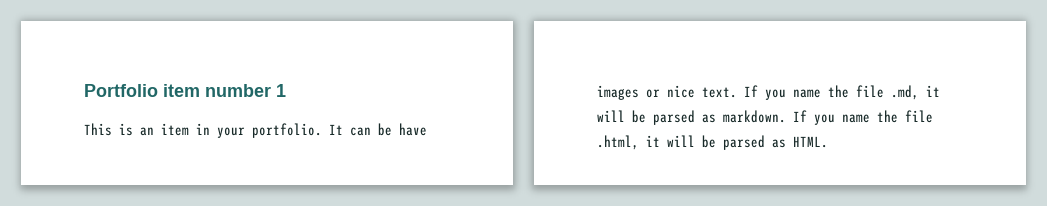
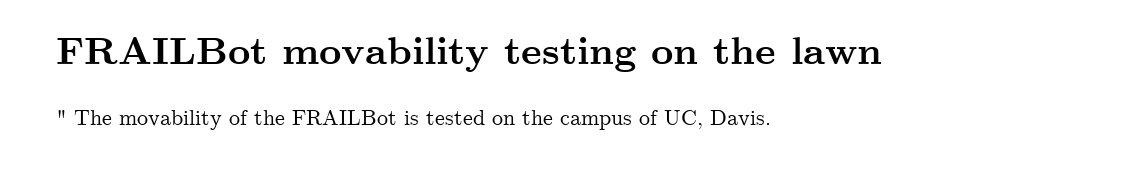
[84,84,286,97] [84,123,427,138] [597,85,940,100] [597,110,933,125] [597,135,828,150] Portfolio item number 1 // This is an item in your portfolio. It can be have images or nice text. If you name the file .md, it will be parsed as markdown. If you name the file .html, it will be parsed as HTML. -> [56,37,882,72] [56,110,771,130] FRAILBot movability testing on the lawn // " The movability of the FRAILBot is tested on the campus of UC, Davis.

